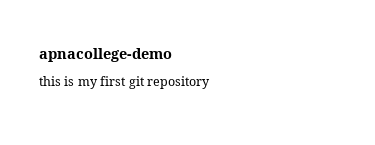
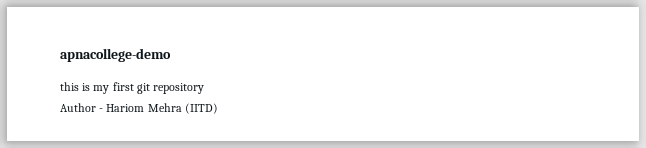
(210, 82) none -> [60,103,218,114] // Author - Hariom Mehra (IITD)

